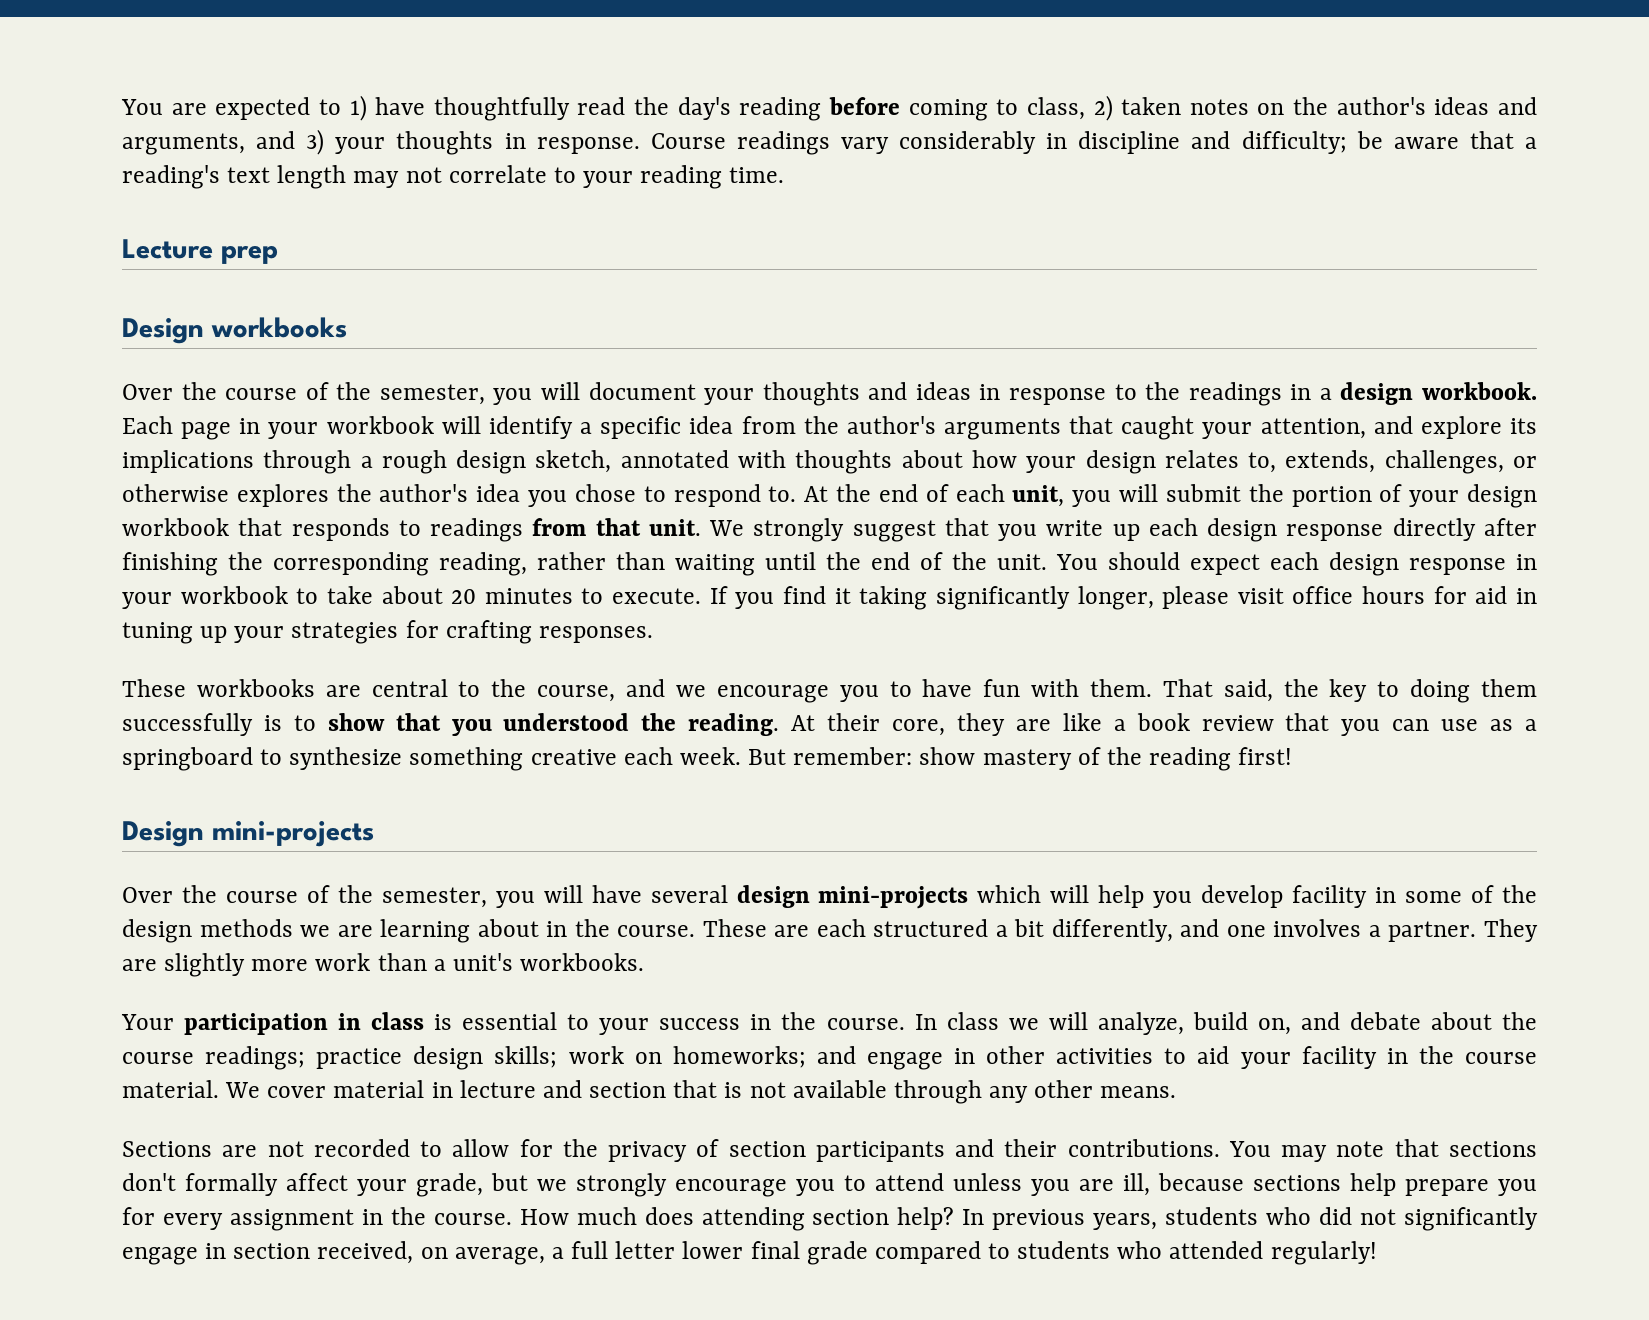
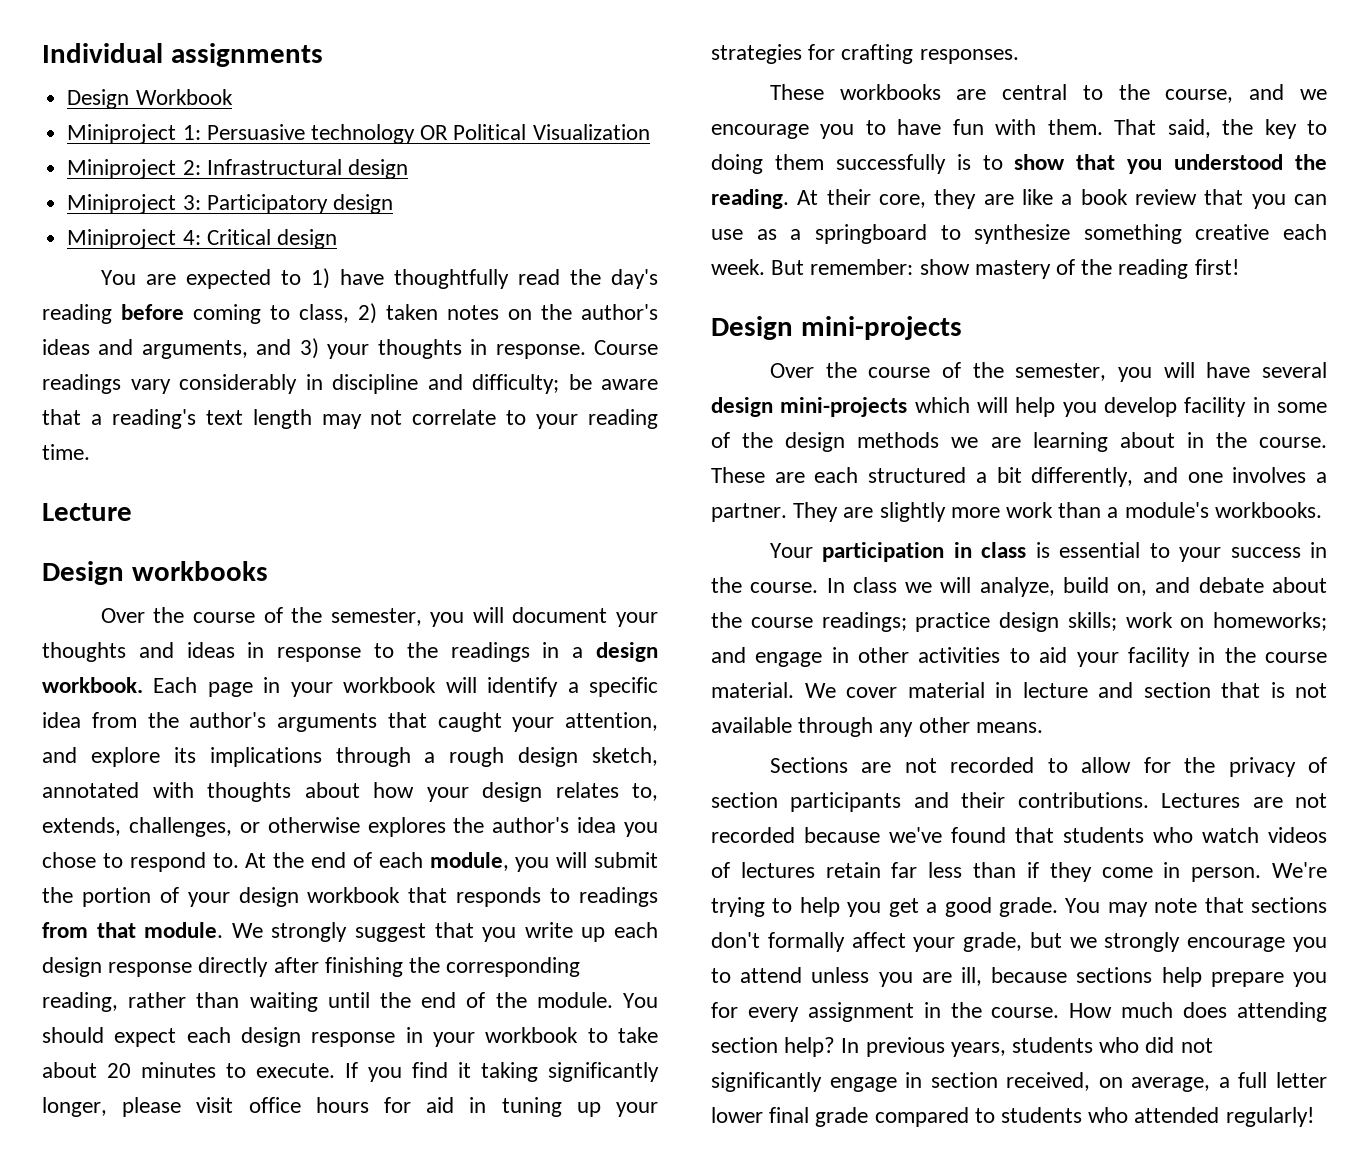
(121, 107) none -> [42,43,323,67] [67,89,233,109] [67,124,650,144] [67,159,408,179] [67,194,393,214] [67,229,337,249] Individual assignments // Design Workbook // Miniproject 1: Persuasive technology OR Political Visualization // Miniproject 2: Infrastructural design // Miniproject 3: Participatory design // Miniproject 4: Critical design //
[221,245,278,264] prep -> (132, 512) none
[1012,485,1065,507] unit, -> [429,852,509,871] module,
[648,519,701,536] unit. -> [144,922,224,938] module.
[997,554,1047,570] unit. -> [536,992,613,1008] module.
[452,953,513,971] unit's -> [1124,502,1209,518] module's
(1220, 1148) none -> [1161,793,1327,808] [711,827,1327,843] [711,862,1327,882] [711,897,1058,917] Lectures are not recorded because we've found that students who watch videos of lectures retain far less than if they come in person. We're trying to help you get a good grade.

